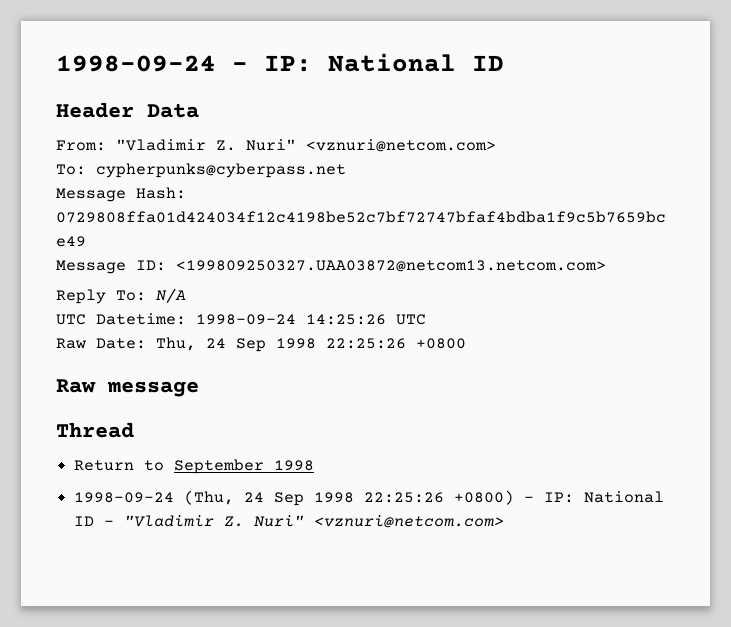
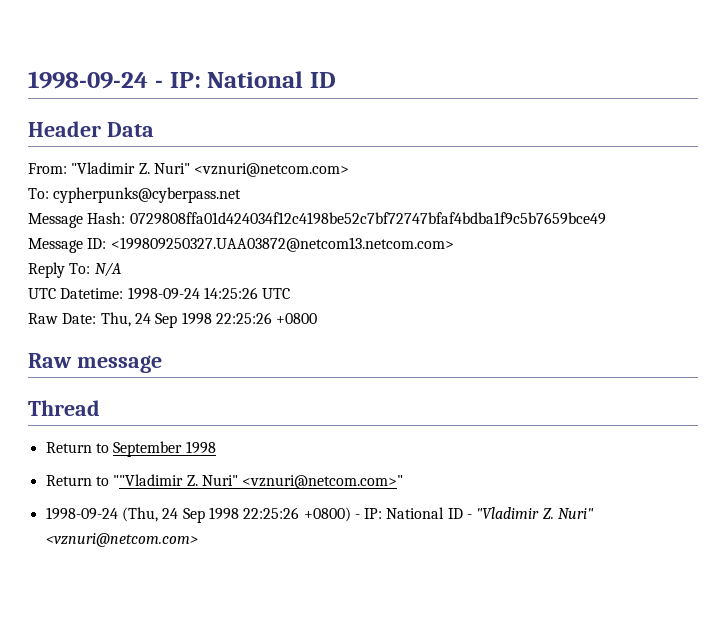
(315, 465) none -> [45,474,404,489] // Return to ""Vladimir Z. Nuri" <vznuri@netcom.com>"

